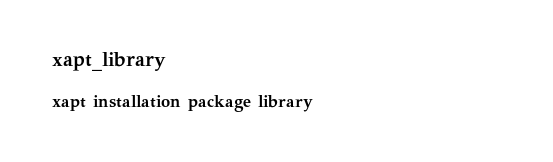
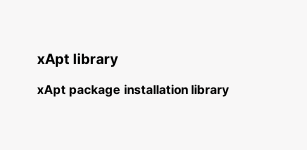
[52,52,166,71] [52,95,251,112] xapt_library // xapt installation package -> [37,53,118,67] [37,84,188,97] xApt library // xApt package installation

